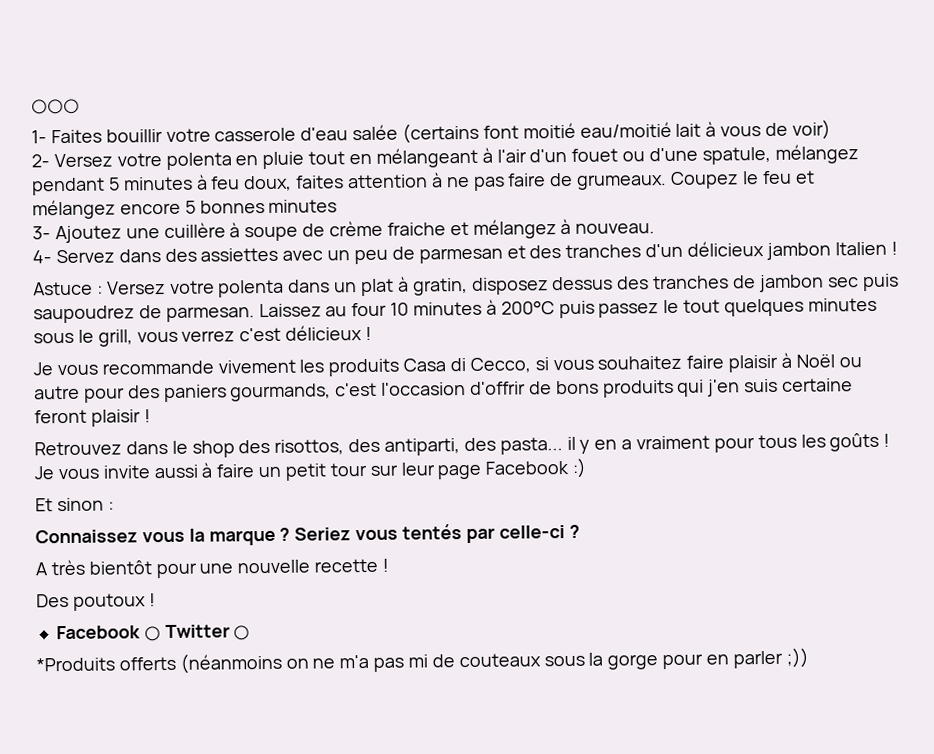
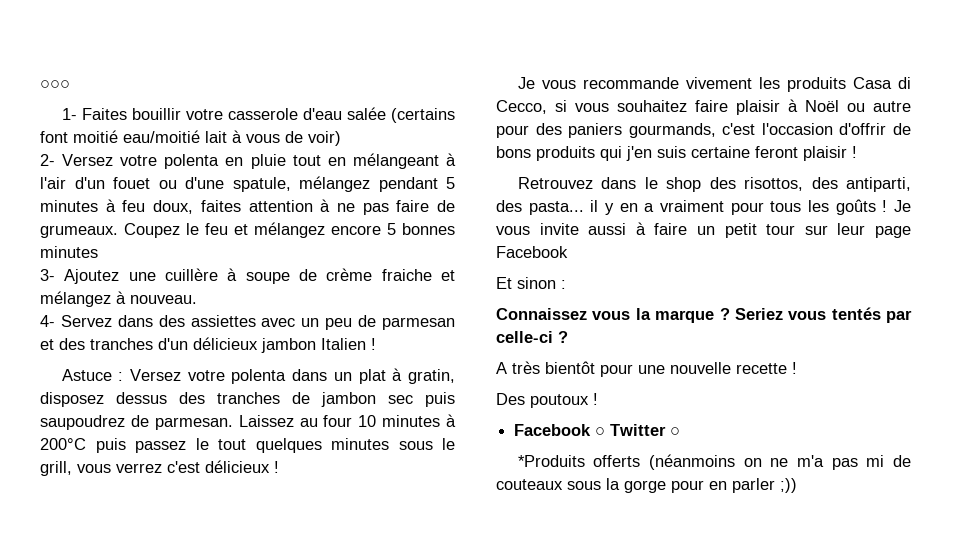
[572,457,588,478] :) -> (568, 252) none

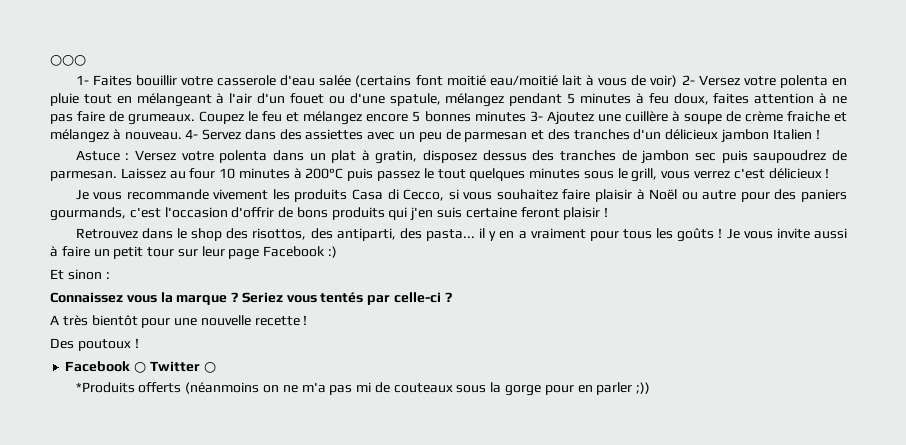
(341, 138) // -> (678, 81) none
(98, 252) // -> (526, 116) none
(197, 299) // -> (182, 136) none
(568, 252) none -> [328,246,338,258] :)

